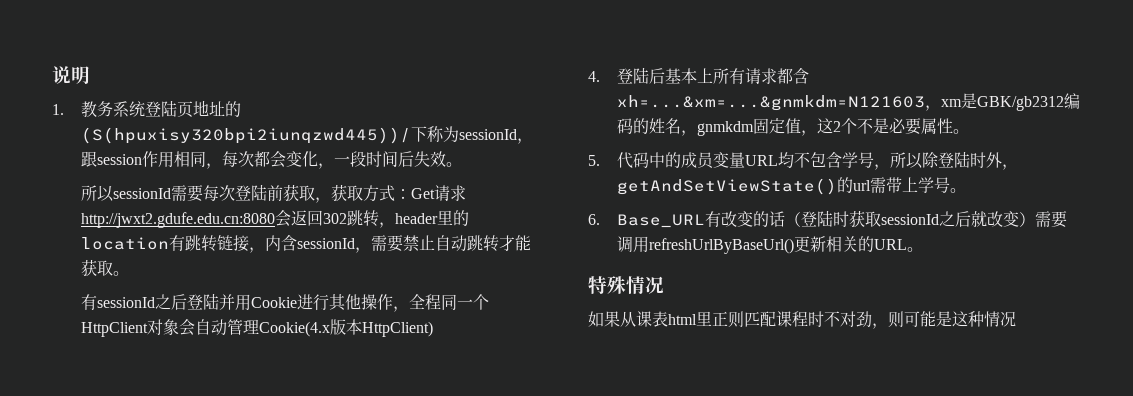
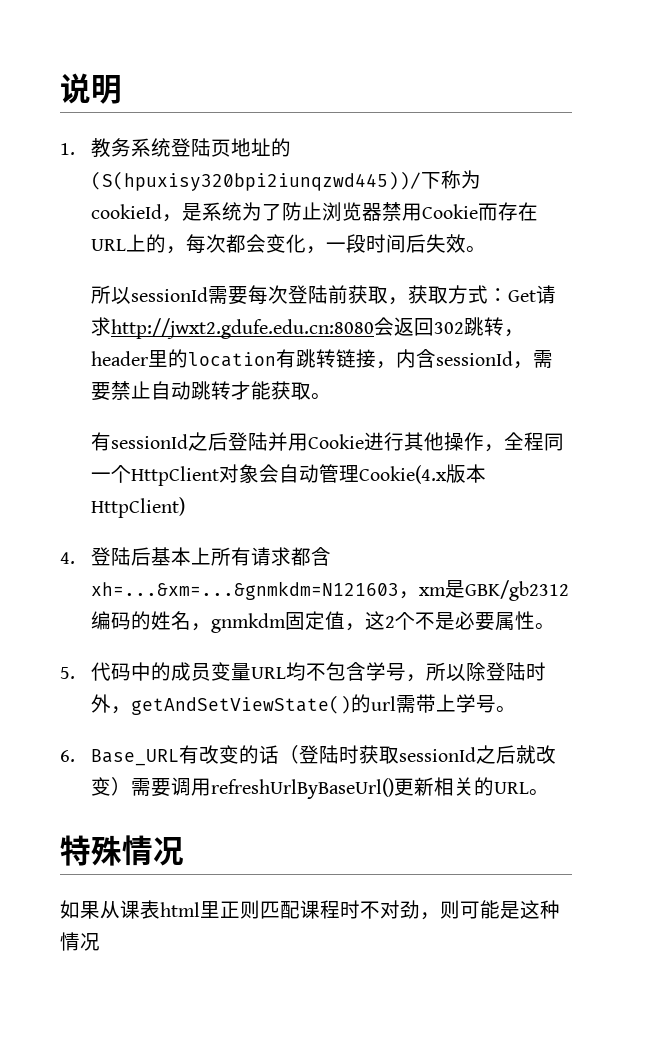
[458,129,533,144] [80,151,206,168] sessionId，跟session作用相同 -> [91,202,539,222] [91,234,167,253] cookieId，是系统为了防止浏览器禁用Cookie而存在URL上的

